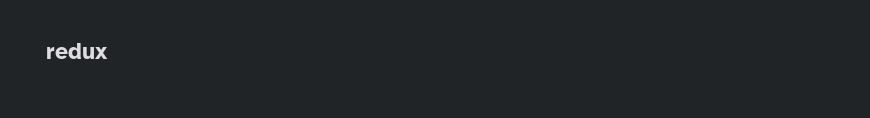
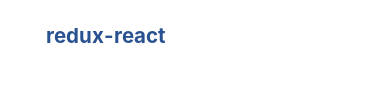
[46,43,108,59] redux -> [46,28,166,43] redux-react

